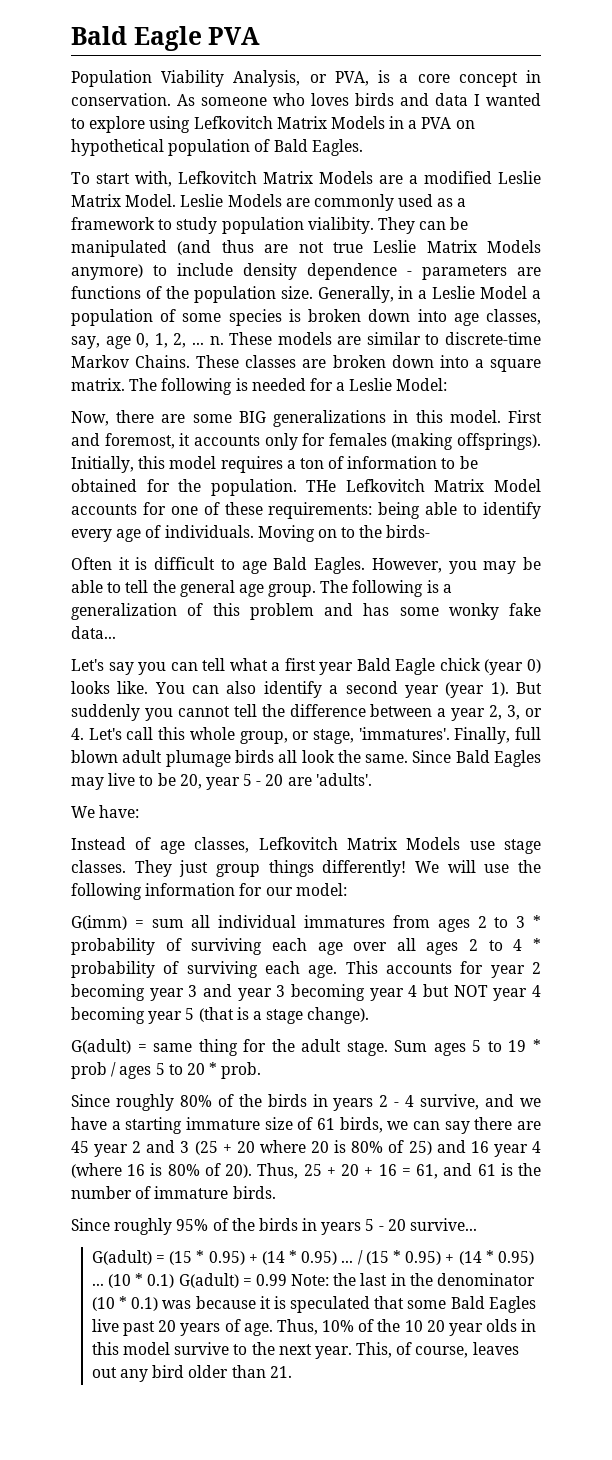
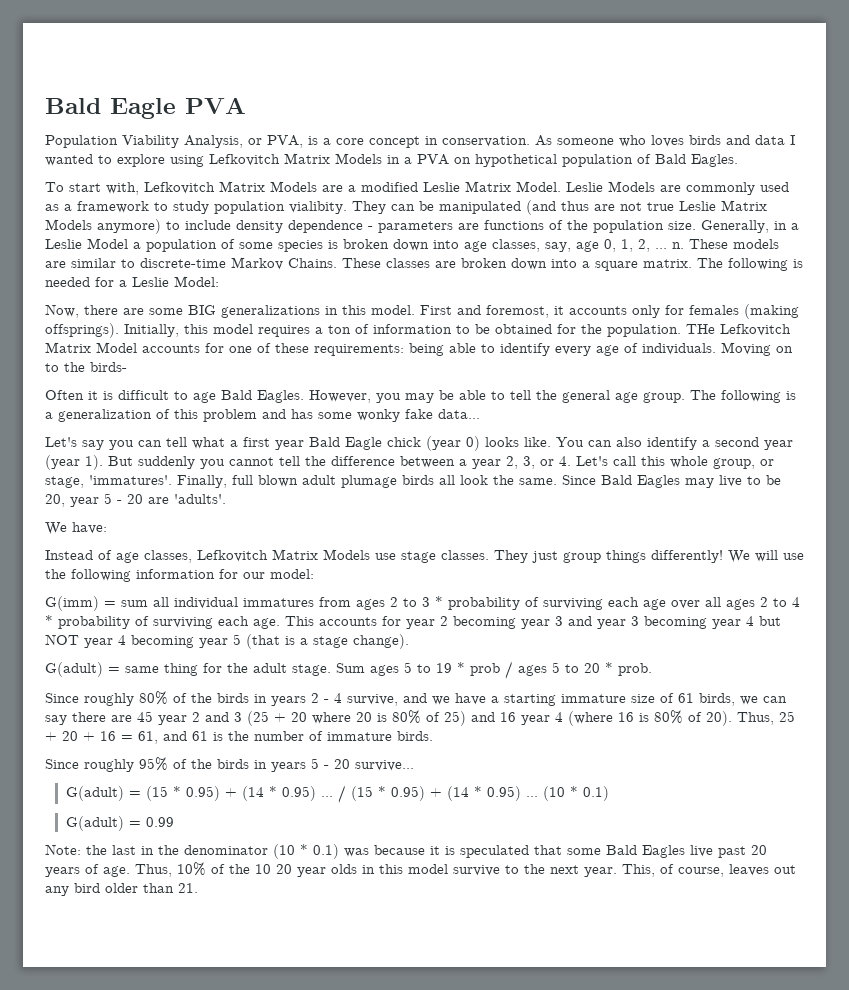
(175, 1281) none -> (609, 793) //
(287, 1280) none -> (174, 822) //

